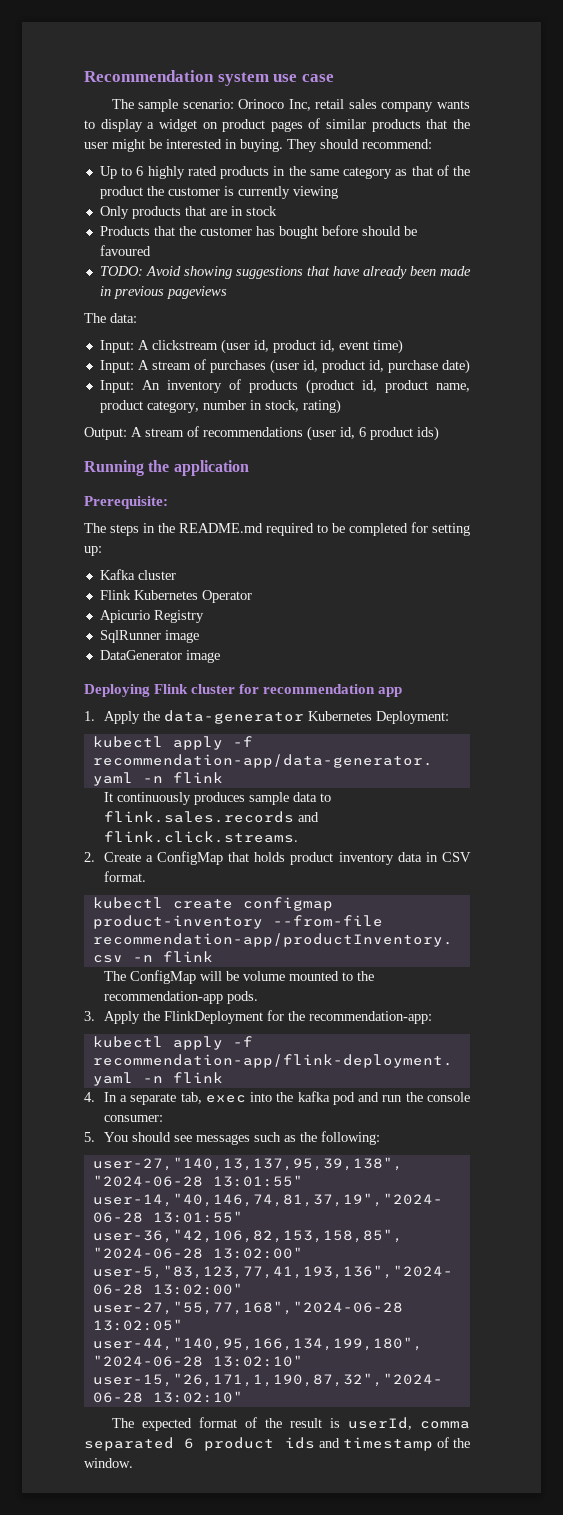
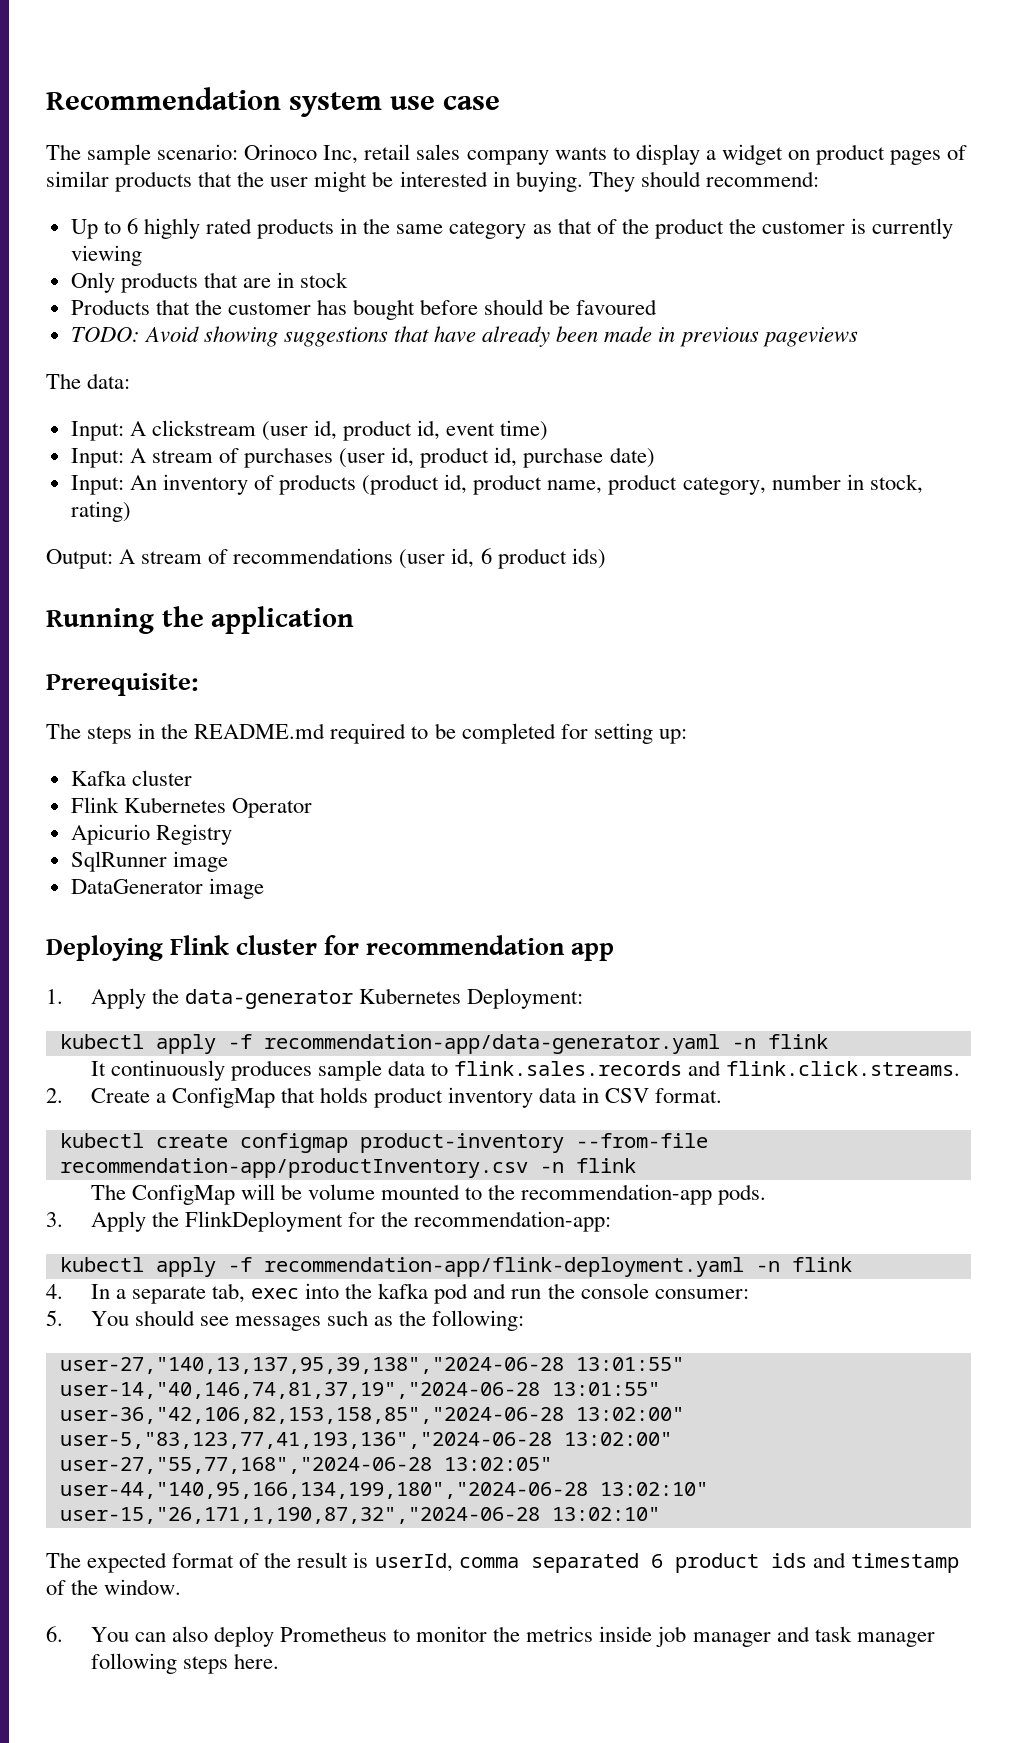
(133, 1463) none -> [46,1626,935,1647] [90,1653,279,1674] // 6. You can also deploy Prometheus to monitor the metrics inside job manager and task manager following steps here.

